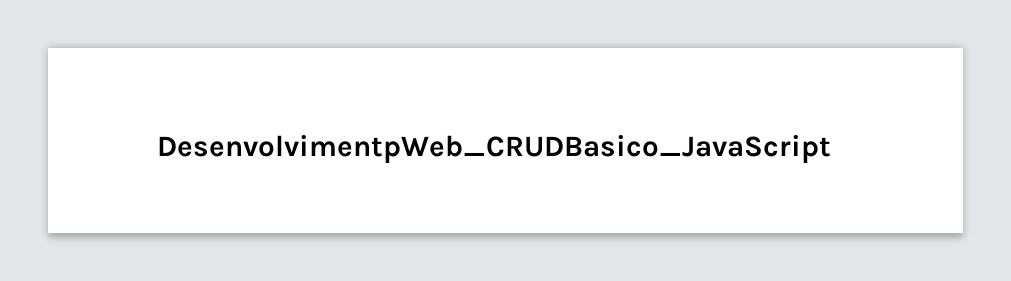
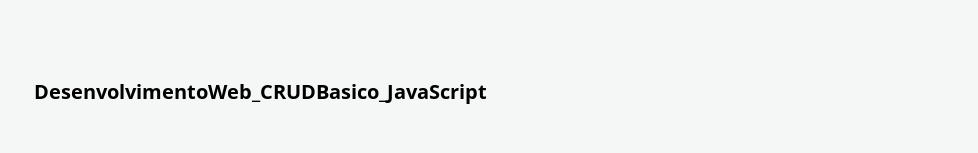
[157,135,831,163] DesenvolvimentpWeb_CRUDBasico_JavaScript -> [34,84,487,104] DesenvolvimentoWeb_CRUDBasico_JavaScript

